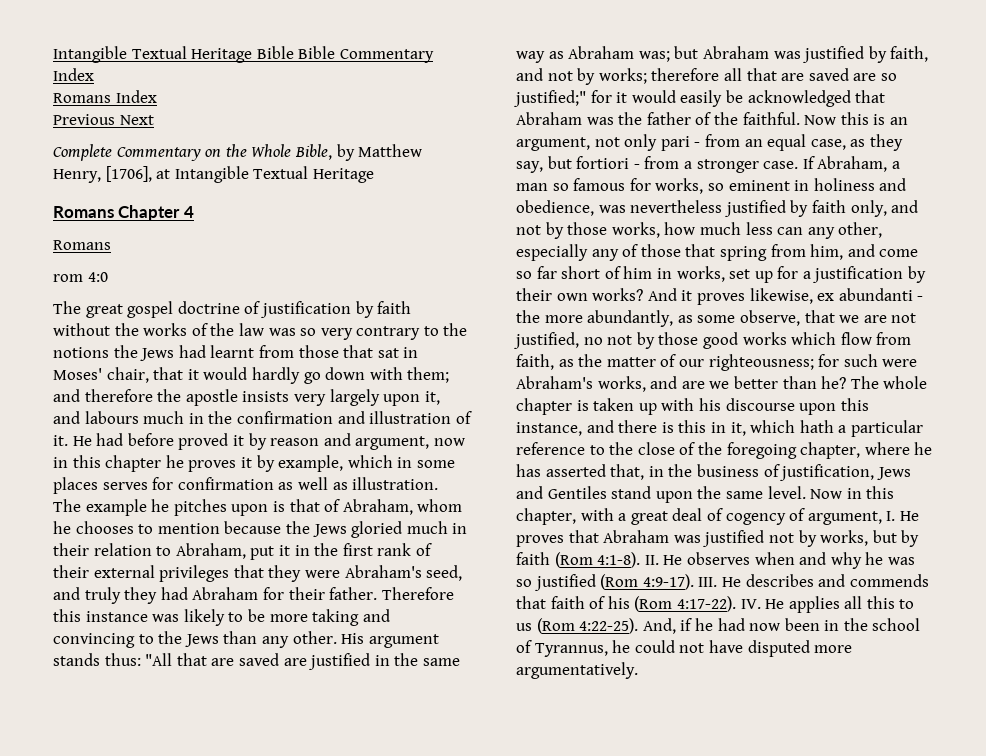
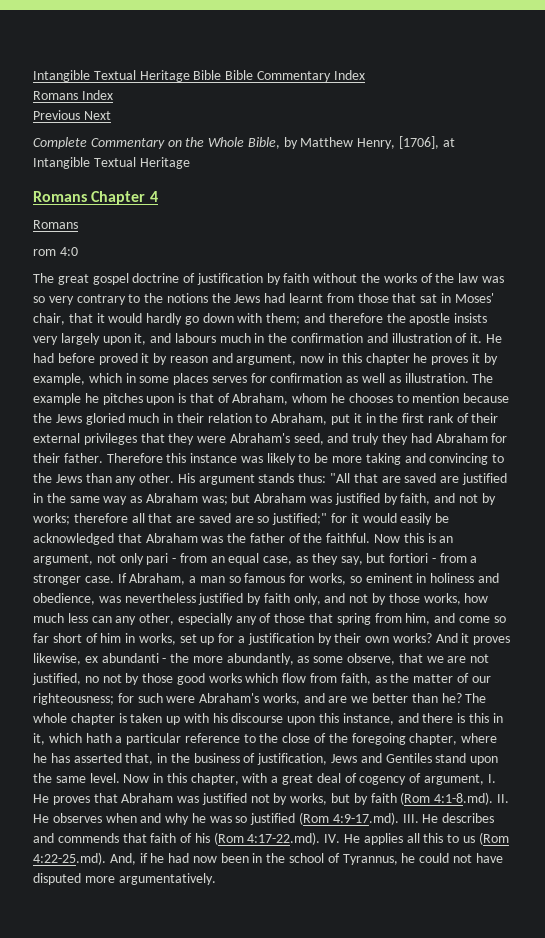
[597,552,641,568] 4:1-8). -> [434,792,494,805] 4:1-8.md).
[642,574,694,590] 4:9-17). -> [332,812,399,825] 4:9-17.md).
[676,596,736,612] 4:17-22). -> [247,832,321,845] 4:17-22.md).
[579,618,639,634] 4:22-25). -> [33,852,106,865] 4:22-25.md).

